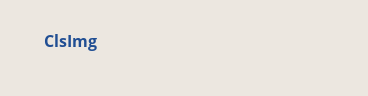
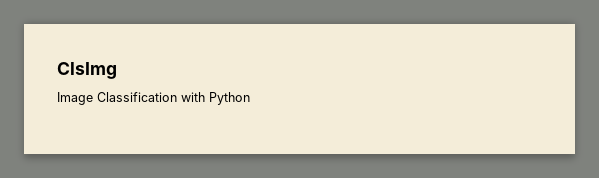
(97, 42) none -> [57,92,250,105] // Image Classification with Python

